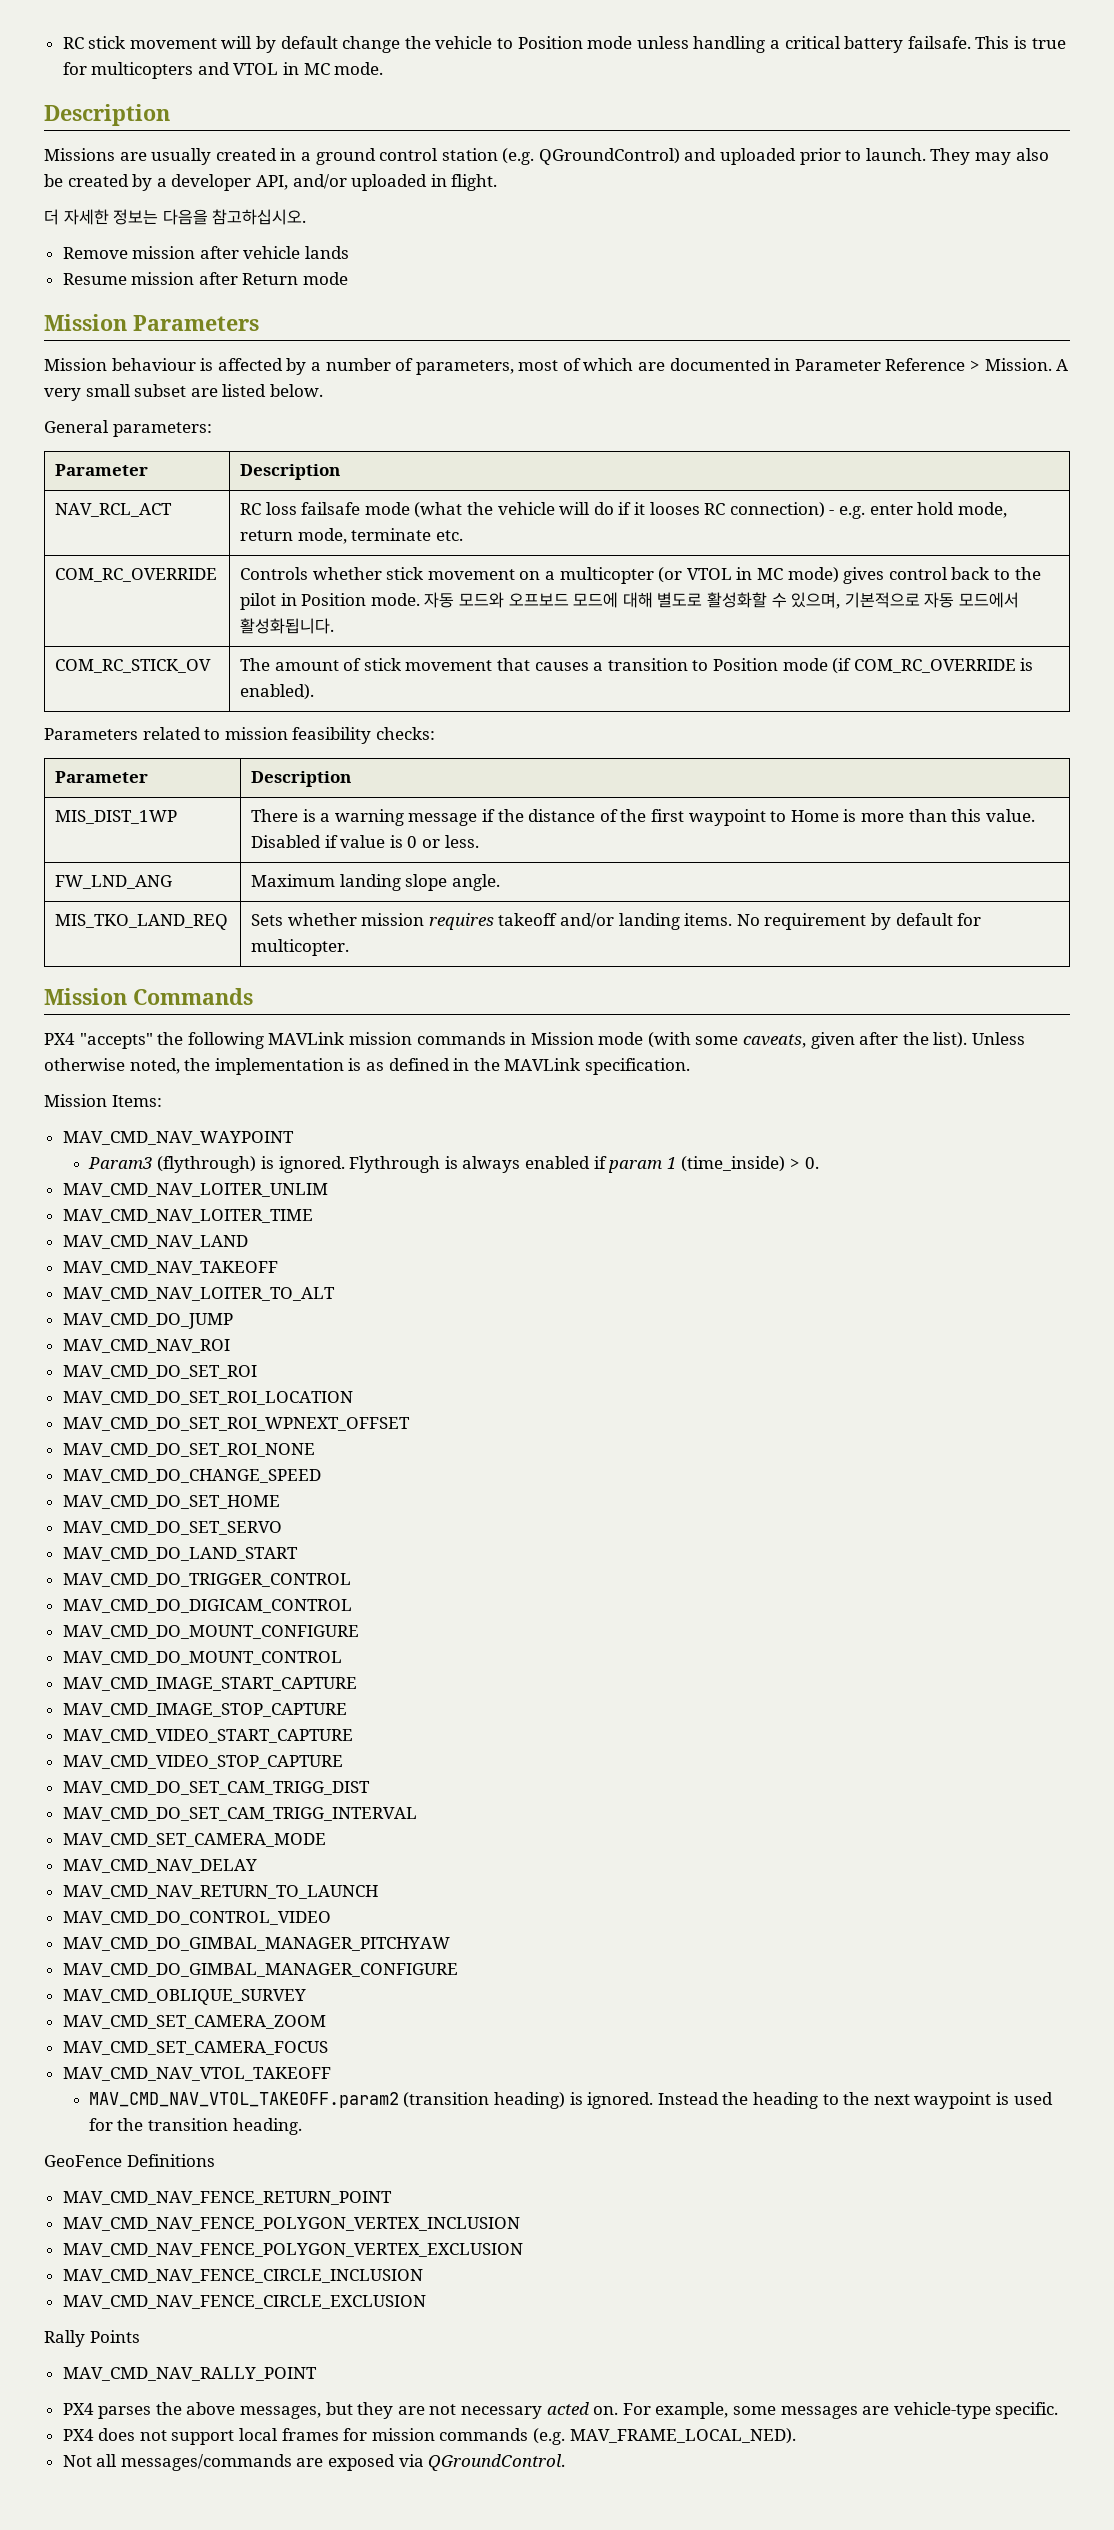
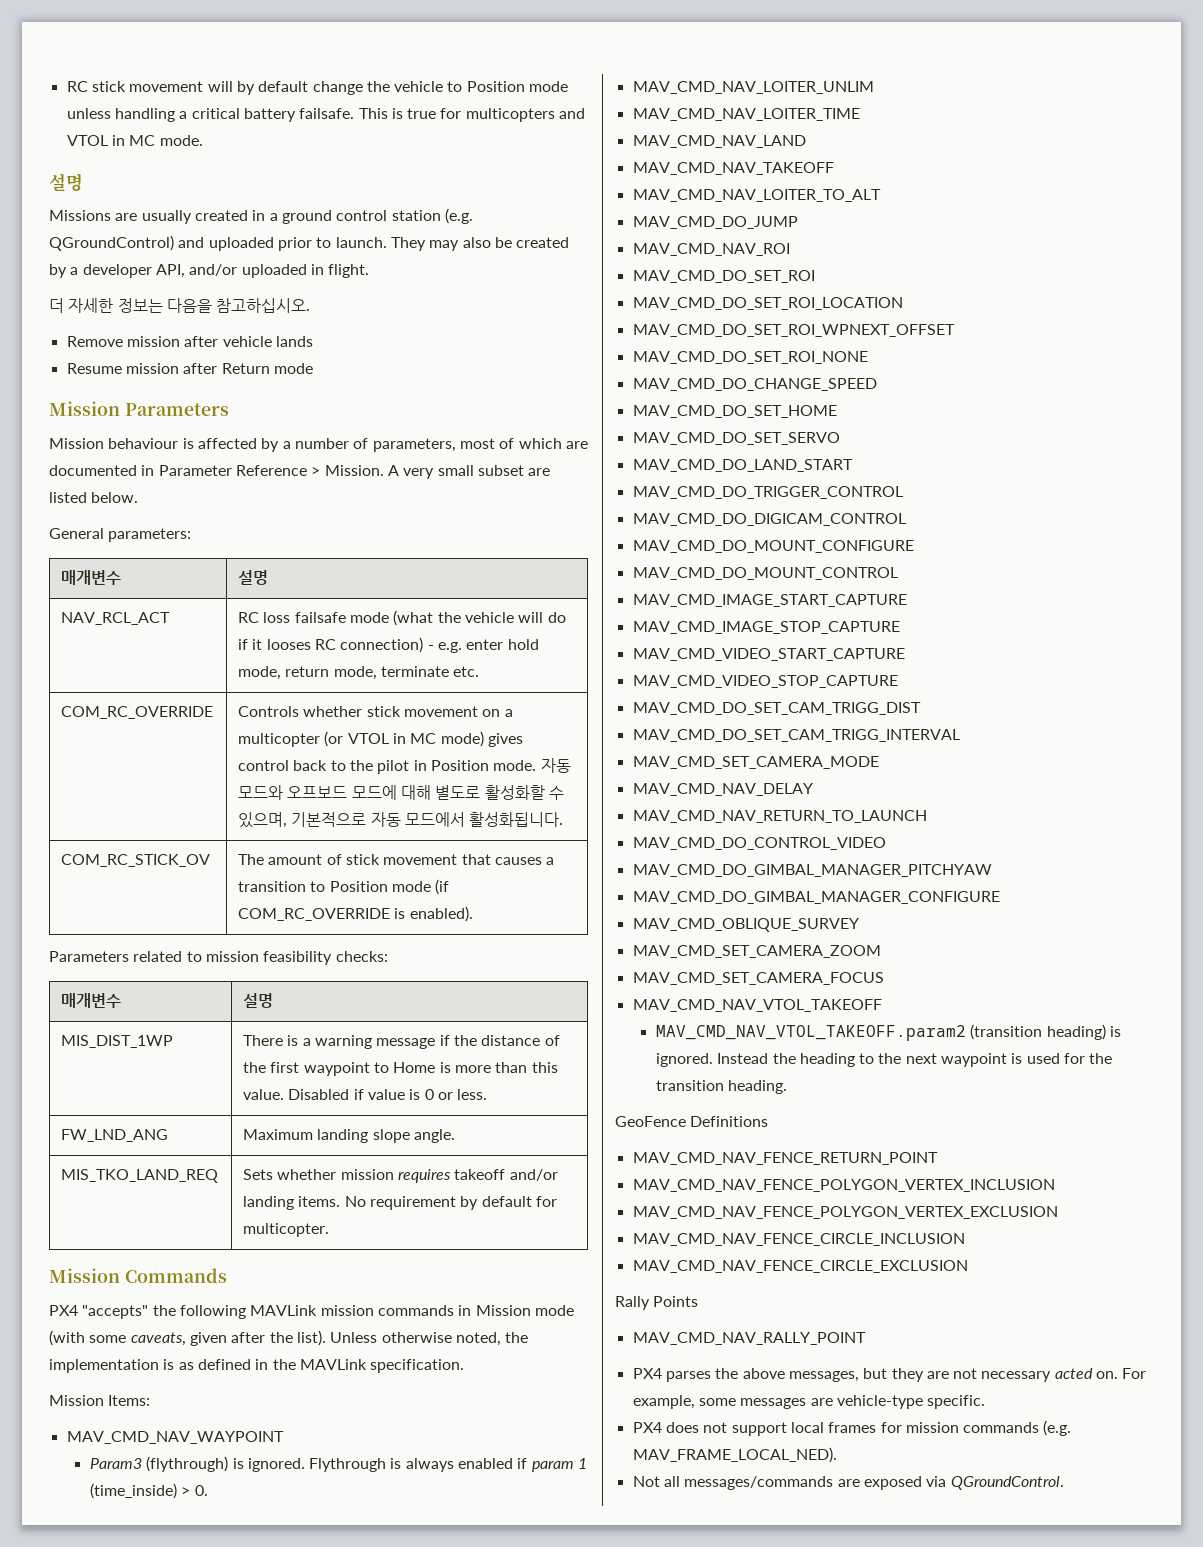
[44,104,170,126] Description -> [49,173,83,191] 설명
[55,464,149,476] [240,464,341,480] Parameter | Description -> [61,570,122,585] [238,570,269,585] 매개변수 | 설명
[55,771,149,783] [251,771,352,787] Parameter | Description -> [61,993,122,1008] [243,993,274,1008] 매개변수 | 설명

